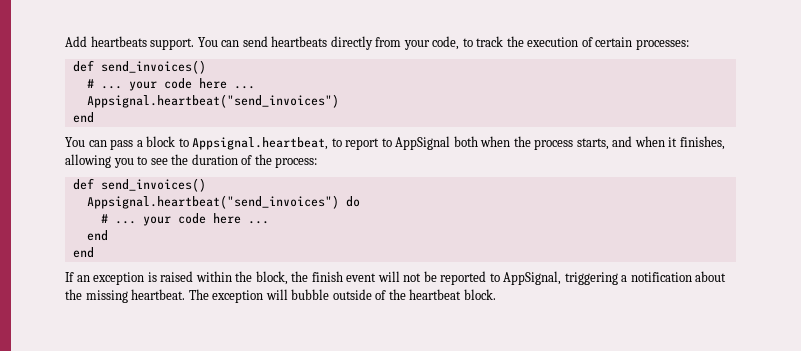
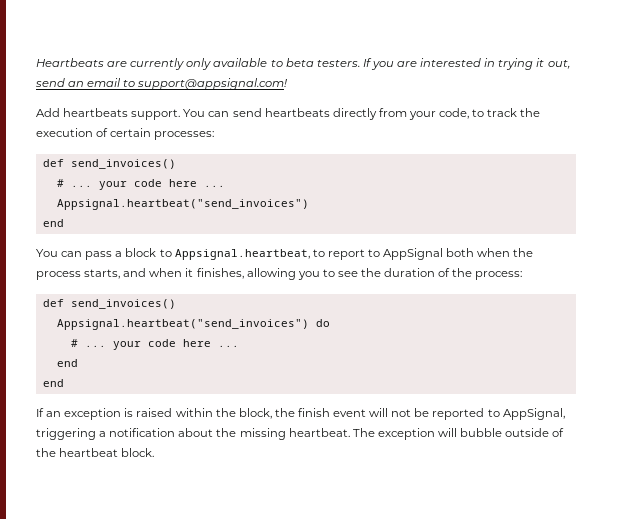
(65, 41) none -> [36,58,570,70] [35,78,288,90] Heartbeats are currently only available to beta testers. If you are interested in trying it out, send an email to support@appsignal.com! //

